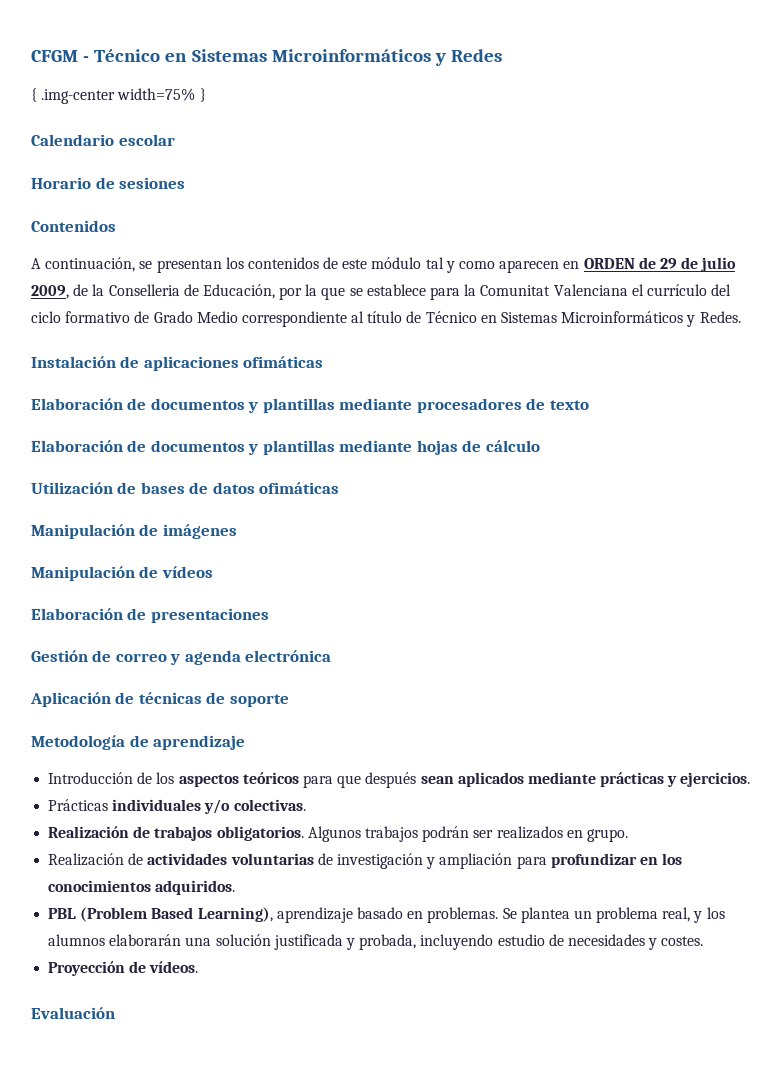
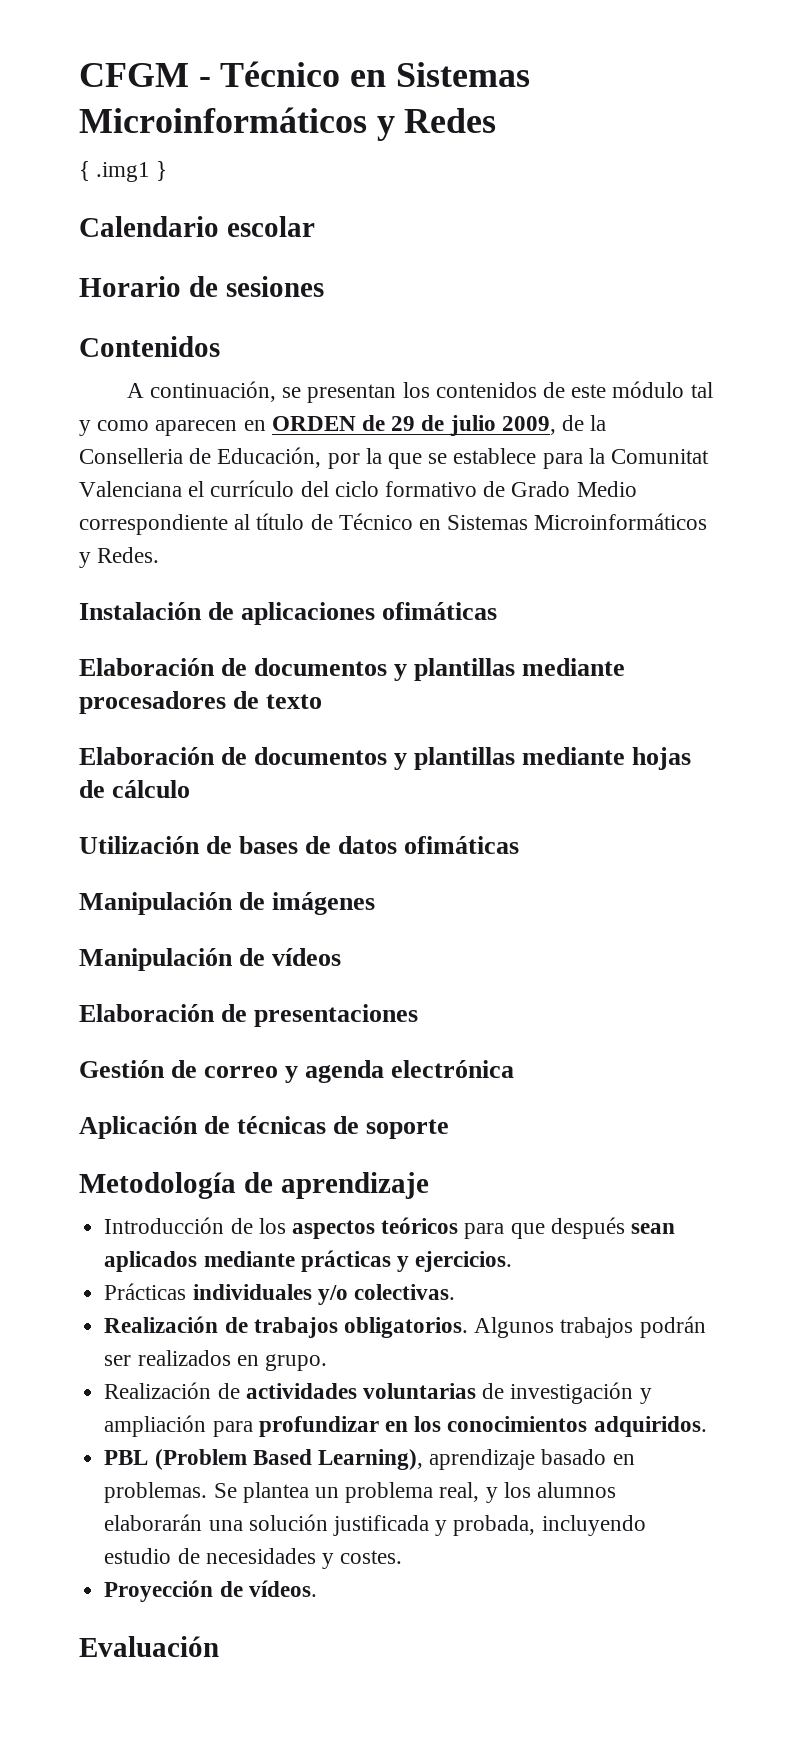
[41,88,196,104] .img-center width=75% -> [96,162,151,182] .img1

